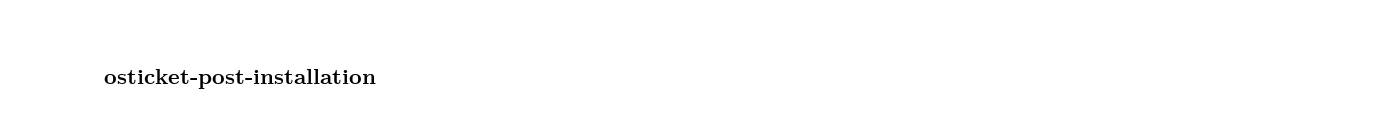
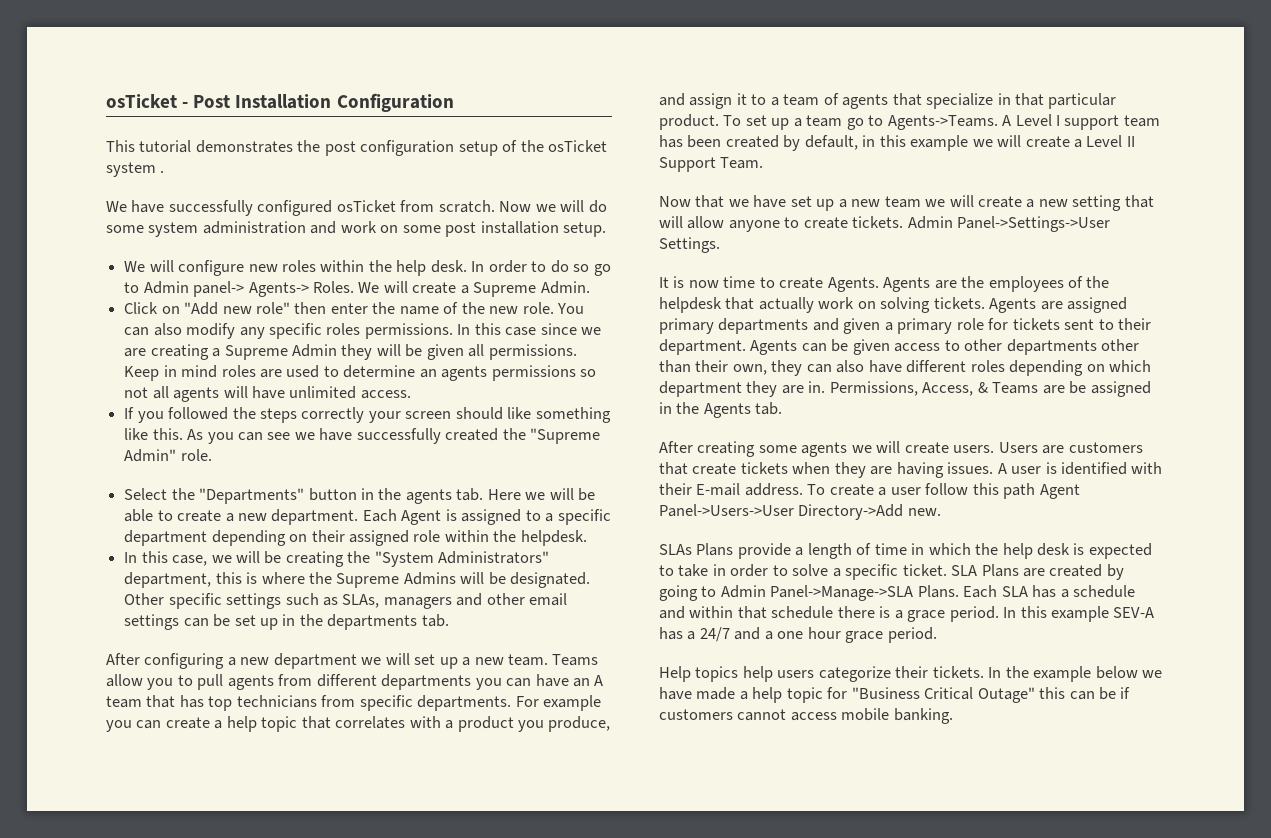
[104,69,376,89] osticket-post-installation -> [106,93,454,112] [106,140,608,156] [106,162,165,177] [106,200,607,216] [106,221,607,237] [124,260,611,276] [124,281,590,297] [124,302,585,315] [124,323,602,339] [124,344,577,360] [124,365,597,381] [124,386,411,402] [124,407,611,423] [124,428,601,444] [124,449,212,462] [124,488,596,504] [124,509,611,525] [124,530,587,546] [124,551,550,567] [124,572,591,588] [124,593,568,609] [124,614,449,630] [106,653,599,669] [106,674,604,690] [106,695,602,711] [106,716,611,732] [659,93,1117,109] [659,114,1160,130] [659,135,1135,151] [659,157,764,172] [659,195,1154,211] [659,216,1111,232] [659,237,720,253] [659,276,1110,292] [659,297,1128,313] [659,318,1152,334] [659,339,1140,355] [659,360,1152,376] [659,381,1151,397] [659,402,783,418] [659,441,1143,457] [659,462,1163,478] [659,483,1080,499] [659,504,941,520] [659,543,1152,559] [659,564,1124,580] [659,585,1136,601] [659,606,1155,622] [659,627,937,643] [659,666,1163,682] [659,687,1131,703] [659,708,953,724] osTicket - Post Installation Configuration // This tutorial demonstrates the post configuration setup of the osTicket system . // We have successfully configured osTicket from scratch. Now we will do some system administration and work on some post installation setup. // We will configure new roles within the help desk. In order to do so go to Admin panel-> Agents-> Roles. We will create a Supreme Admin. // Click on "Add new role" then enter the name of the new role. You can also modify any specific roles permissions. In this case since we are creating a Supreme Admin they will be given all permissions. Keep in mind roles are used to determine an agents permissions so not all agents will have unlimited access. // If you followed the steps correctly your screen should like something like this. As you can see we have successfully created the "Supreme Admin" role. // Select the "Departments" button in the agents tab. Here we will be able to create a new department. Each Agent is assigned to a specific department depending on their assigned role within the helpdesk. // In this case, we will be creating the "System Administrators" department, this is where the Supreme Admins will be designated. Other specific settings such as SLAs, managers and other email settings can be set up in the departments tab. // After configuring a new department we will set up a new team. Teams allow you to pull agents from different departments you can have an A team that has top technicians from specific departments. For example you can create a help topic that correlates with a product you produce, and assign it to a team of agents that specialize in that particular product. To set up a team go to Agents->Teams. A Level I support team has been created by default, in this example we will create a Level II Support Team. // Now that we have set up a new team we will create a new setting that will allow anyone to create tickets. Admin Panel->Settings->User Settings. // It is now time to create Agents. Agents are the employees of the helpdesk that actually work on solving tickets. Agents are assigned primary departments and given a primary role for tickets sent to their department. Agents can be given access to other departments other than their own, they can also have different roles depending on which department they are in. Permissions, Access, & Teams are be assigned in the Agents tab. // After creating some agents we will create users. Users are customers that create tickets when they are having issues. A user is identified with their E-mail address. To create a user follow this path Agent Panel->Users->User Directory->Add new. // SLAs Plans provide a length of time in which the help desk is expected to take in order to solve a specific ticket. SLA Plans are created by going to Admin Panel->Manage->SLA Plans. Each SLA has a schedule and within that schedule there is a grace period. In this example SEV-A has a 24/7 and a one hour grace period. // Help topics help users categorize their tickets. In the example below we have made a help topic for "Business Critical Outage" this can be if customers cannot access mobile banking.

